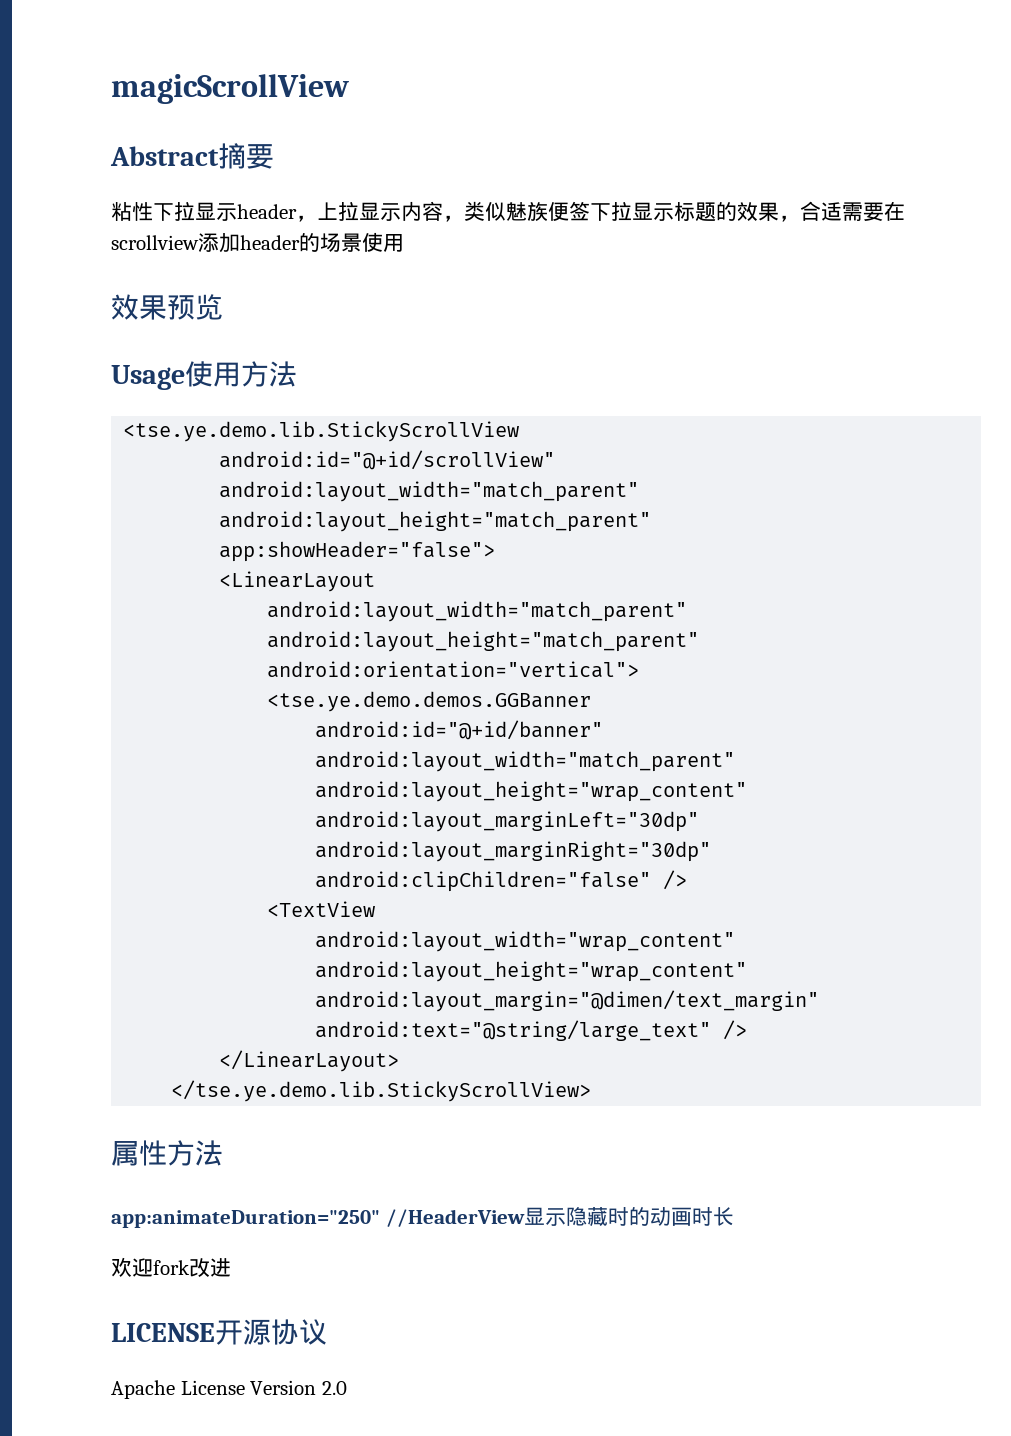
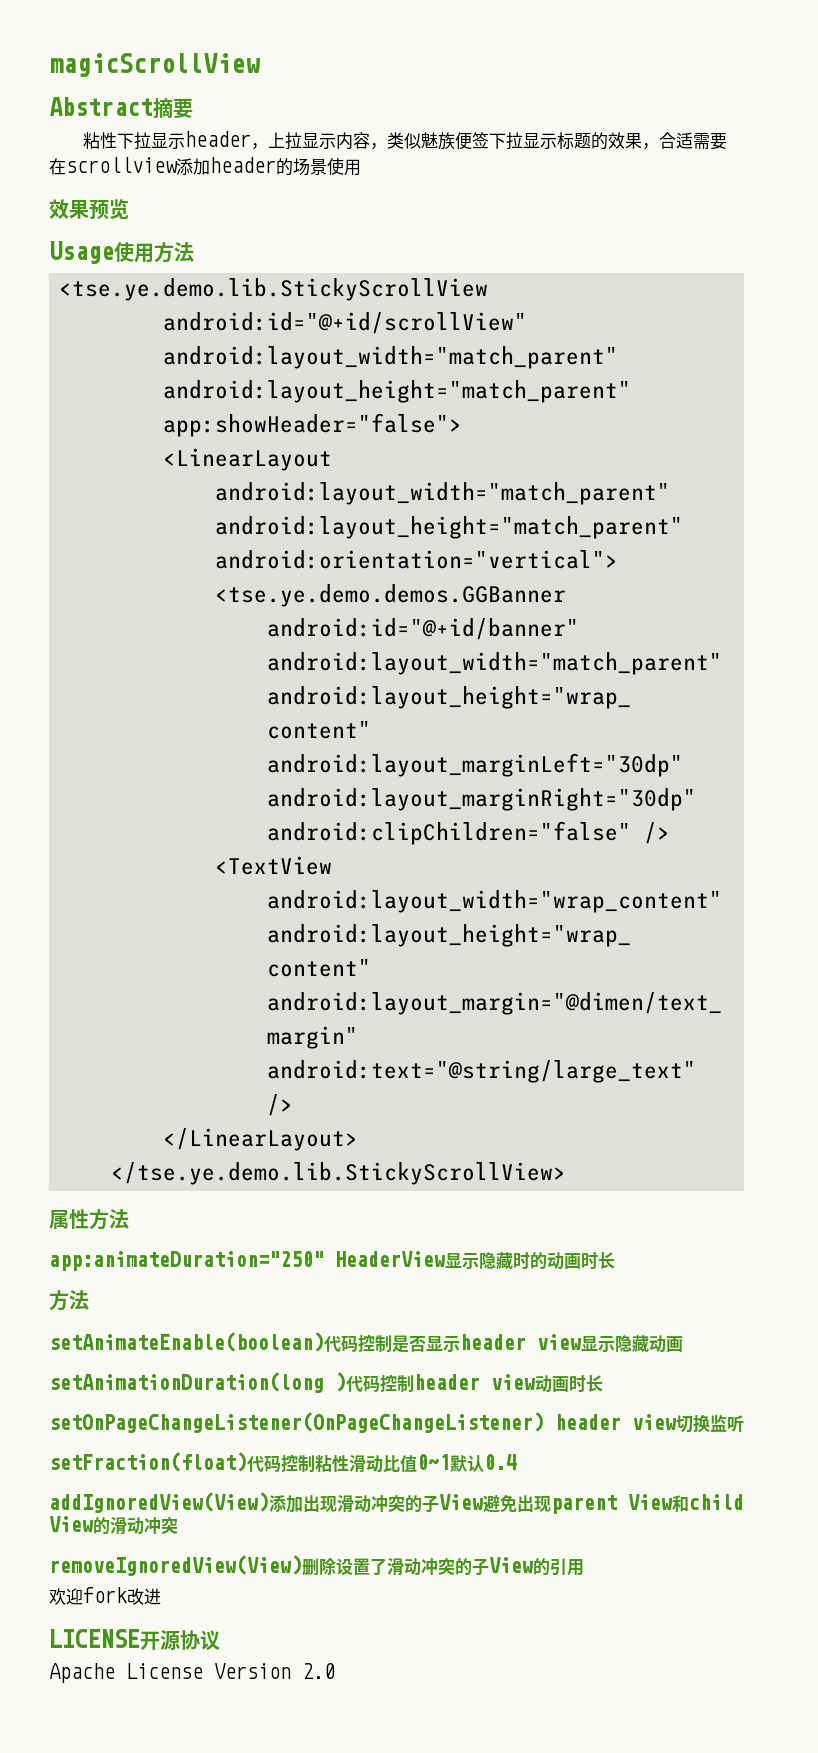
[385,1209,525,1227] //HeaderView -> [335,1251,445,1267] HeaderView
(734, 1216) none -> [49,1290,89,1311] [49,1332,683,1353] [49,1372,603,1393] [49,1412,744,1433] [49,1452,517,1473] [49,1492,744,1514] [49,1516,178,1534] [49,1555,584,1576] // 方法 // setAnimateEnable(boolean)代码控制是否显示header view显示隐藏动画 // setAnimationDuration(long )代码控制header view动画时长 // setOnPageChangeListener(OnPageChangeListener) header view切换监听 // setFraction(float)代码控制粘性滑动比值0~1默认0.4 // addIgnoredView(View)添加出现滑动冲突的子View避免出现parent View和child View的滑动冲突 // removeIgnoredView(View)删除设置了滑动冲突的子View的引用

